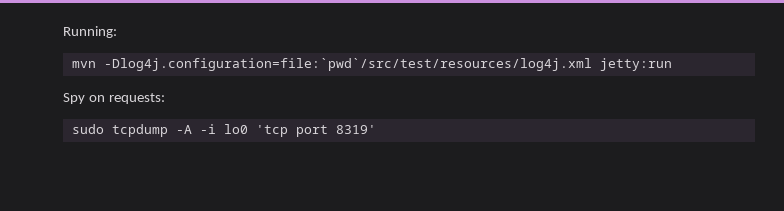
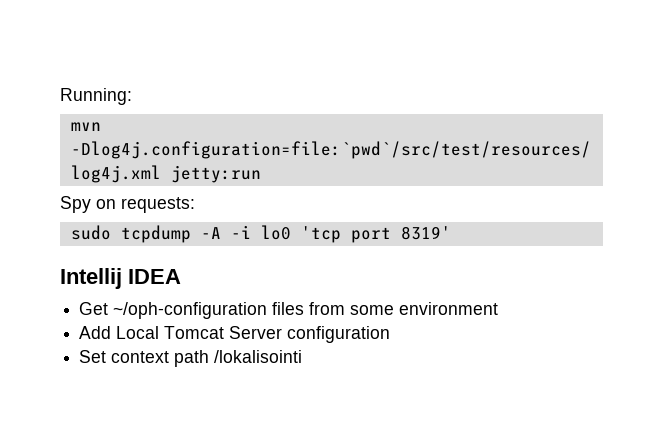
(376, 129) none -> [60,268,181,289] [79,302,499,319] [79,326,391,343] [79,350,303,367] // Intellij IDEA // Get ~/oph-configuration files from some environment // Add Local Tomcat Server configuration // Set context path /lokalisointi

